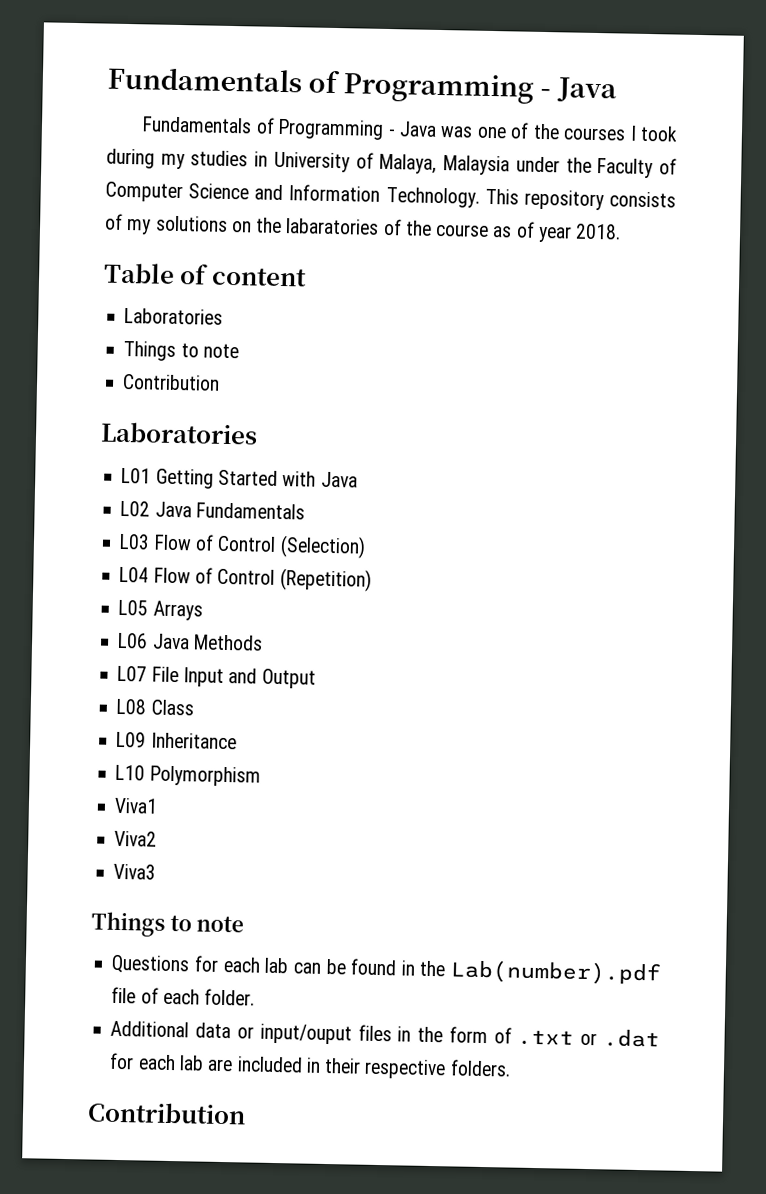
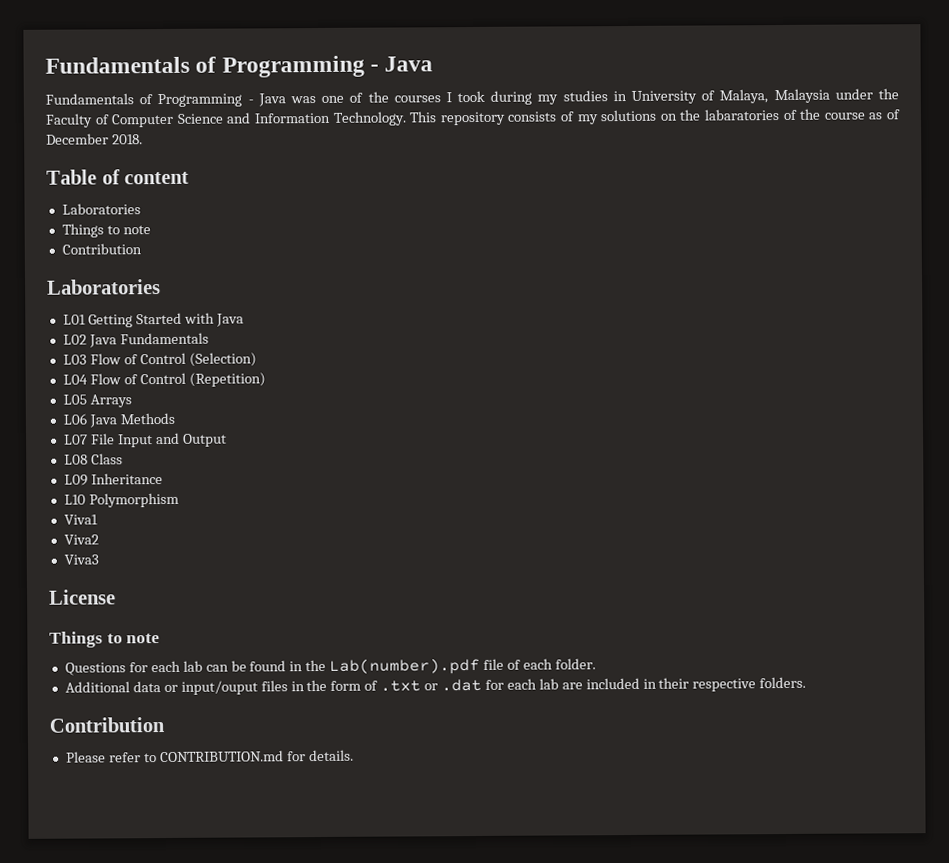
[537,225,572,243] year -> [46,133,109,145] December
(157, 871) none -> [49,589,116,605] // License
(246, 1113) none -> [65,749,354,763] // Please refer to CONTRIBUTION.md for details.

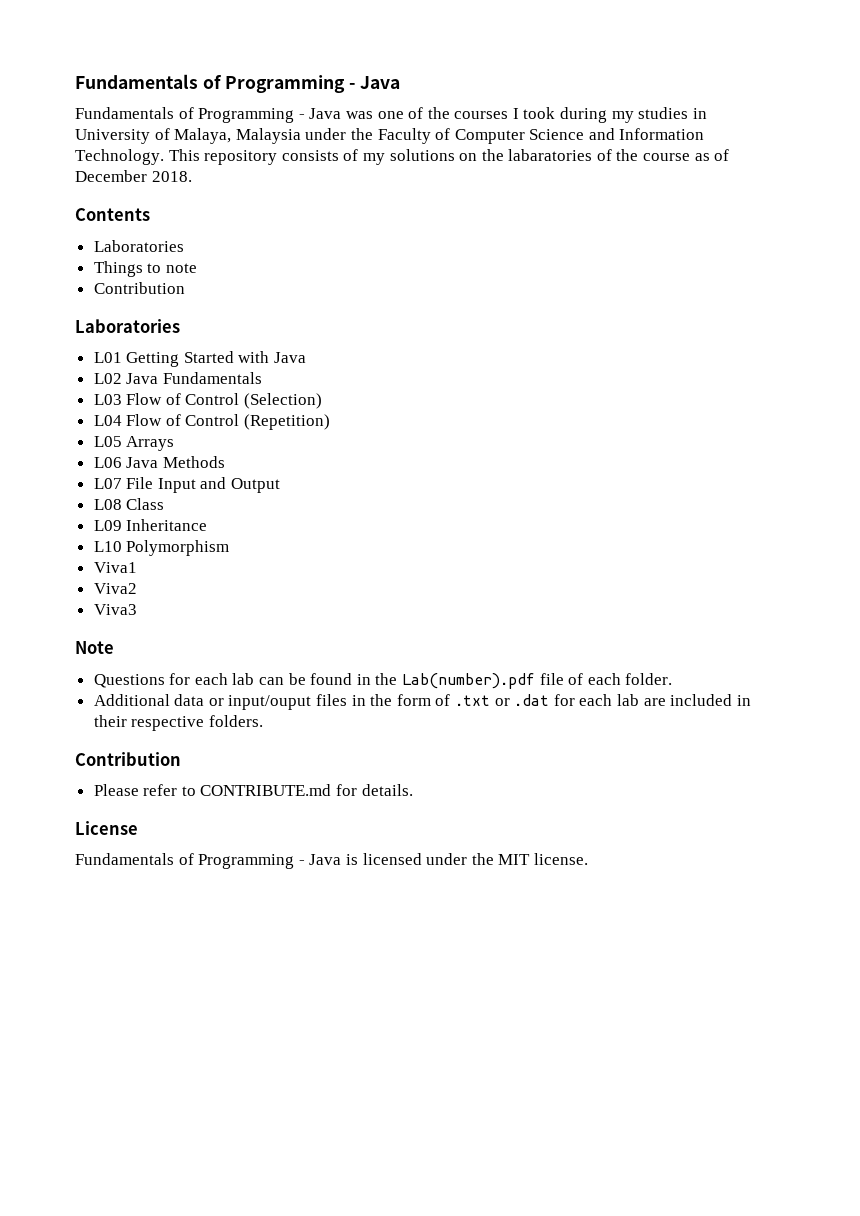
[46,169,190,185] Table of content -> [75,208,150,221] Contents
[49,589,116,605] [49,631,161,648] License // Things to note -> [75,641,114,654] Note
[159,750,284,763] CONTRIBUTION.md -> [200,784,332,796] CONTRIBUTE.md
(354, 755) none -> [75,821,138,835] [75,853,588,869] // License // Fundamentals of Programming - Java is licensed under the MIT license.

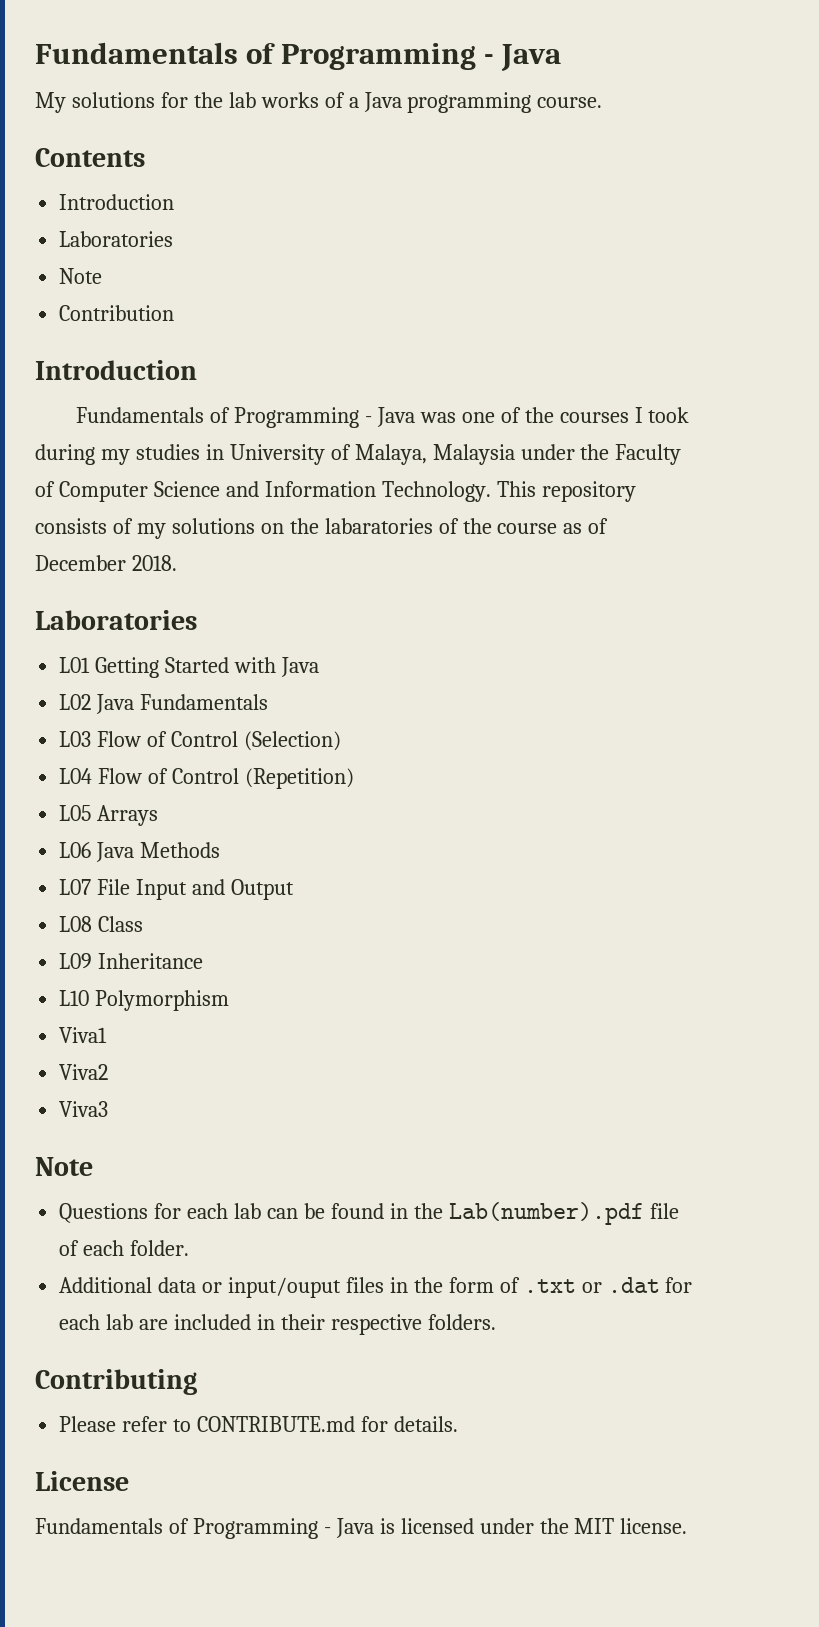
[75,74,400,93] Fundamentals of Programming - Java -> [35,42,562,71] [35,92,603,113] [35,148,145,167] [59,194,175,210] [59,231,174,247] [59,268,103,284] [59,305,175,321] [35,360,197,380] Fundamentals of Programming - Java // My solutions for the lab works of a Java programming course. // Contents // Introduction // Laboratories // Note // Contribution // Introduction
[75,208,150,221] [93,240,184,252] [93,261,197,277] [93,282,185,294] // Contents // Laboratories // Things to note // Contribution -> (177, 563) none
[75,752,181,766] Contribution -> [35,1369,197,1395] Contributing

